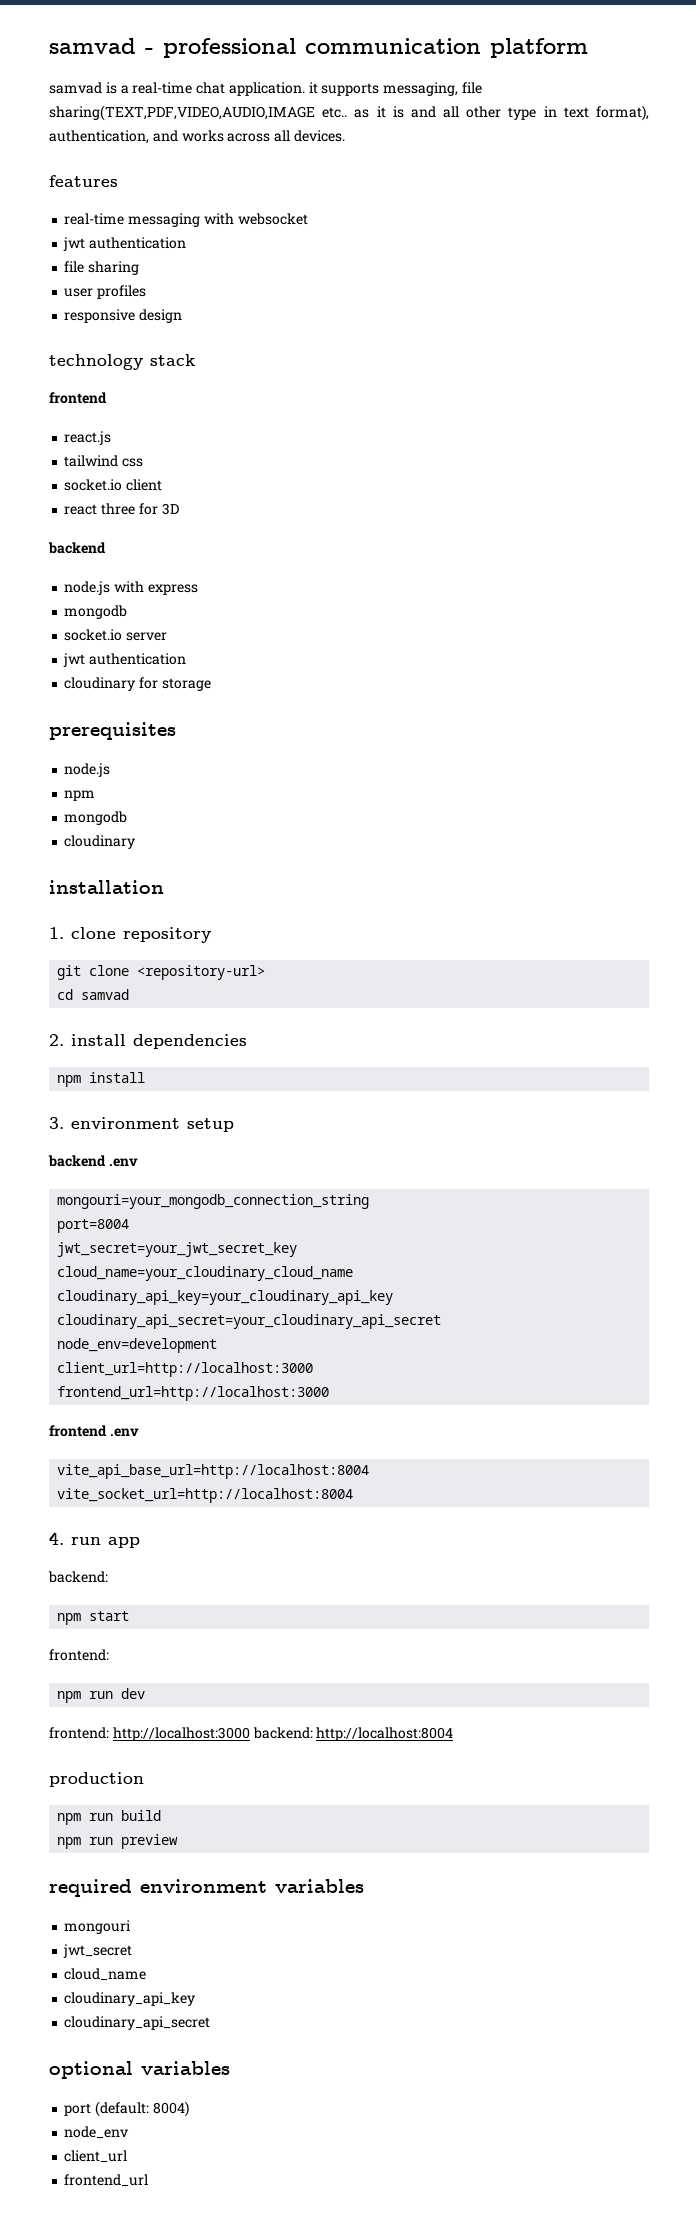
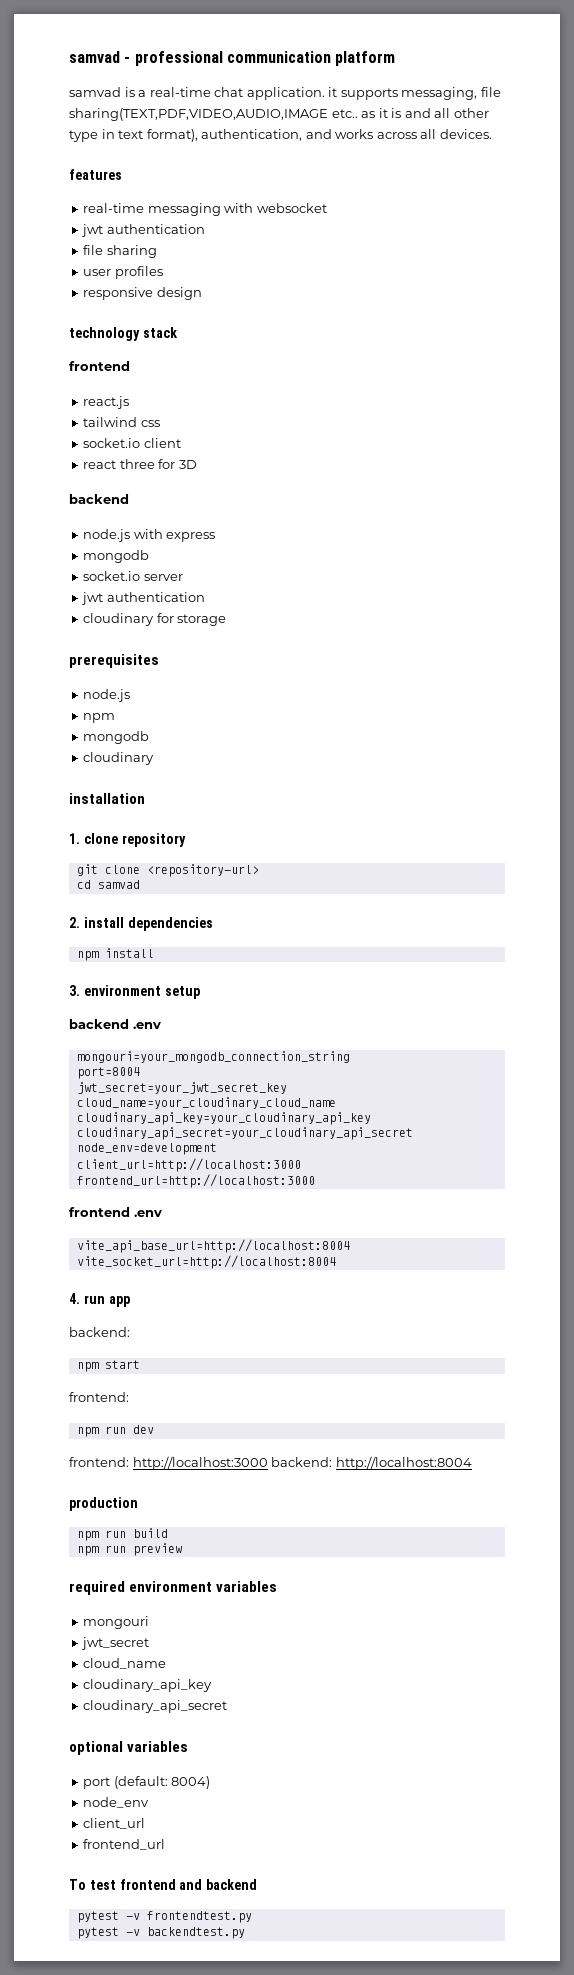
(149, 2180) none -> [69,1879,258,1890] [76,1911,252,1923] [76,1927,245,1939] // To test frontend and backend // pytest -v frontendtest.py // pytest -v backendtest.py

